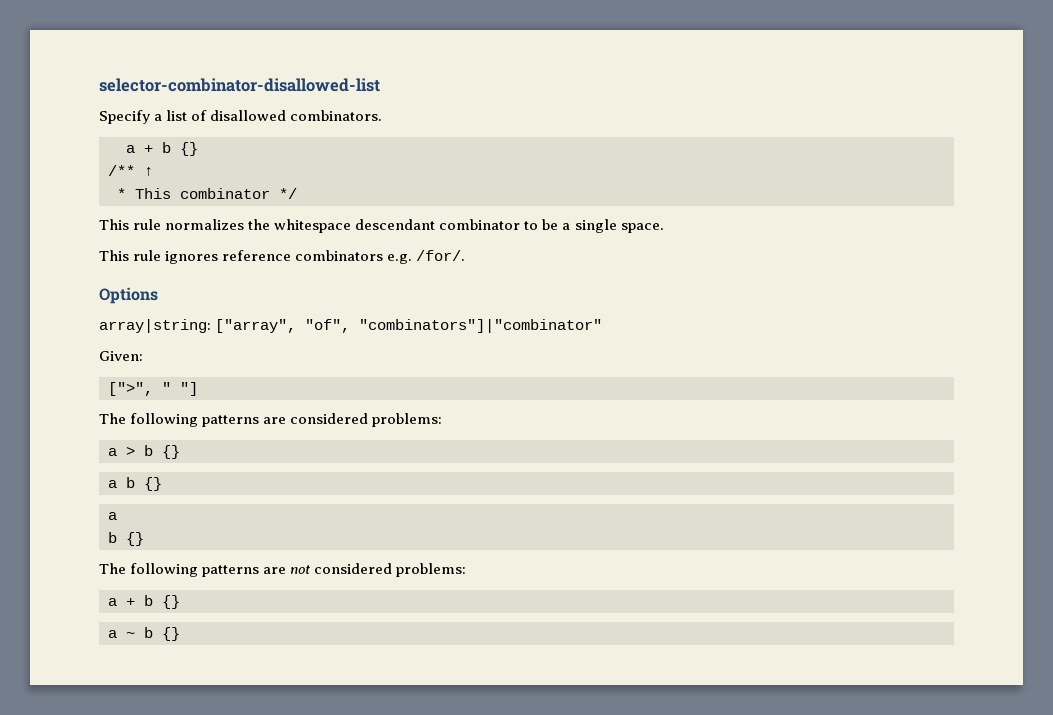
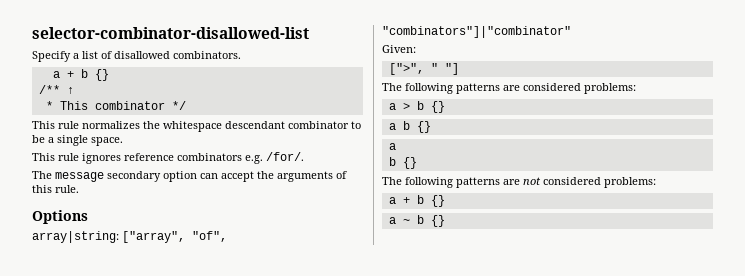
(466, 255) none -> [32,171,347,182] [32,185,79,193] // The message secondary option can accept the arguments of this rule.

